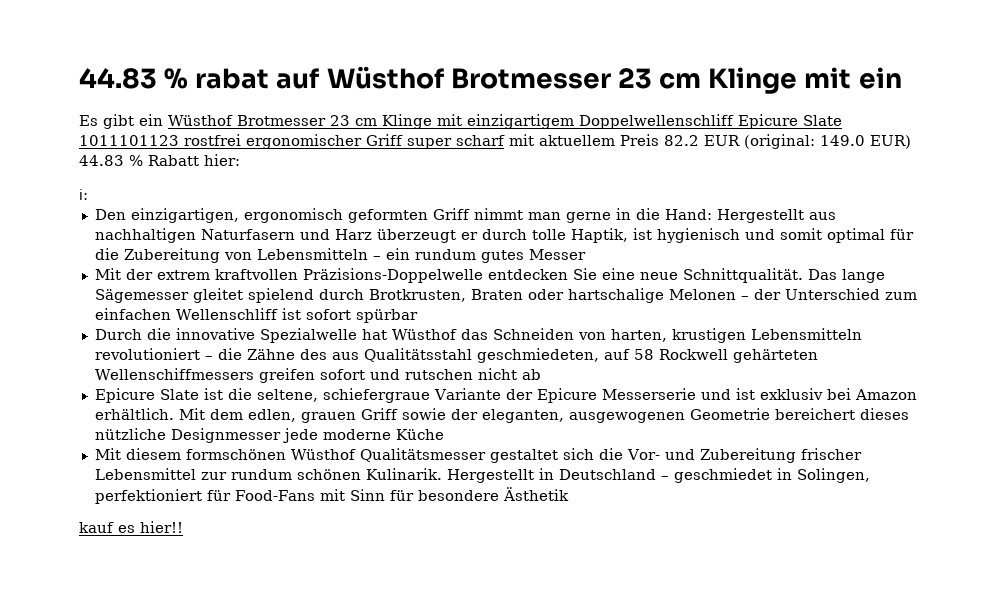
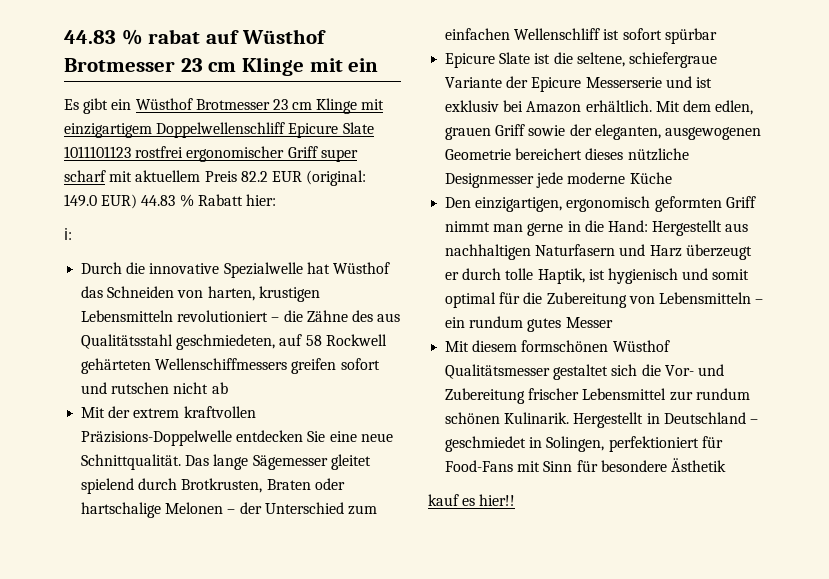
(88, 194) none -> [81,262,390,278] [81,286,320,302] [81,310,401,322] [81,334,387,350] [81,358,380,374] [81,382,228,394] [81,406,256,418] [81,430,393,446] [81,454,371,470] [81,478,345,494] [81,502,377,518] [445,28,717,44] [445,52,717,68] [445,76,712,92] [445,100,754,115] [445,124,761,140] [445,148,689,161] [445,172,672,188] // Durch die innovative Spezialwelle hat Wüsthof das Schneiden von harten, krustigen Lebensmitteln revolutioniert – die Zähne des aus Qualitätsstahl geschmiedeten, auf 58 Rockwell gehärteten Wellenschiffmessers greifen sofort und rutschen nicht ab // Mit der extrem kraftvollen Präzisions-Doppelwelle entdecken Sie eine neue Schnittqualität. Das lange Sägemesser gleitet spielend durch Brotkrusten, Braten oder hartschalige Melonen – der Unterschied zum einfachen Wellenschliff ist sofort spürbar // Epicure Slate ist die seltene, schiefergraue Variante der Epicure Messerserie und ist exklusiv bei Amazon erhältlich. Mit dem edlen, grauen Griff sowie der eleganten, ausgewogenen Geometrie bereichert dieses nützliche Designmesser jede moderne Küche
[94,268,885,283] [94,288,917,303] [94,308,418,323] [94,328,862,343] [94,348,818,363] [94,368,541,383] [94,388,917,403] [94,408,909,423] [94,428,444,443] // Mit der extrem kraftvollen Präzisions-Doppelwelle entdecken Sie eine neue Schnittqualität. Das lange Sägemesser gleitet spielend durch Brotkrusten, Braten oder hartschalige Melonen – der Unterschied zum einfachen Wellenschliff ist sofort spürbar // Durch die innovative Spezialwelle hat Wüsthof das Schneiden von harten, krustigen Lebensmitteln revolutioniert – die Zähne des aus Qualitätsstahl geschmiedeten, auf 58 Rockwell gehärteten Wellenschiffmessers greifen sofort und rutschen nicht ab // Epicure Slate ist die seltene, schiefergraue Variante der Epicure Messerserie und ist exklusiv bei Amazon erhältlich. Mit dem edlen, grauen Griff sowie der eleganten, ausgewogenen Geometrie bereichert dieses nützliche Designmesser jede moderne Küche -> (613, 322) none

